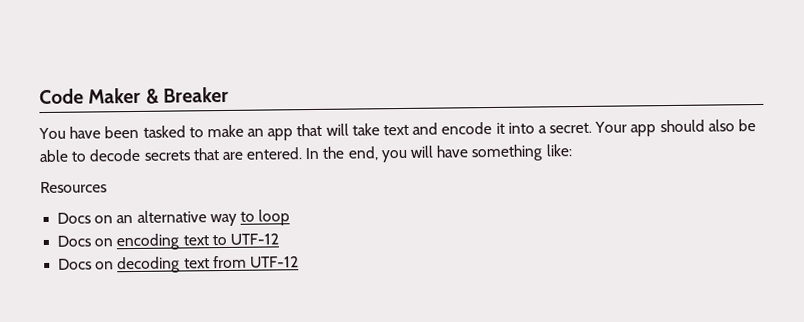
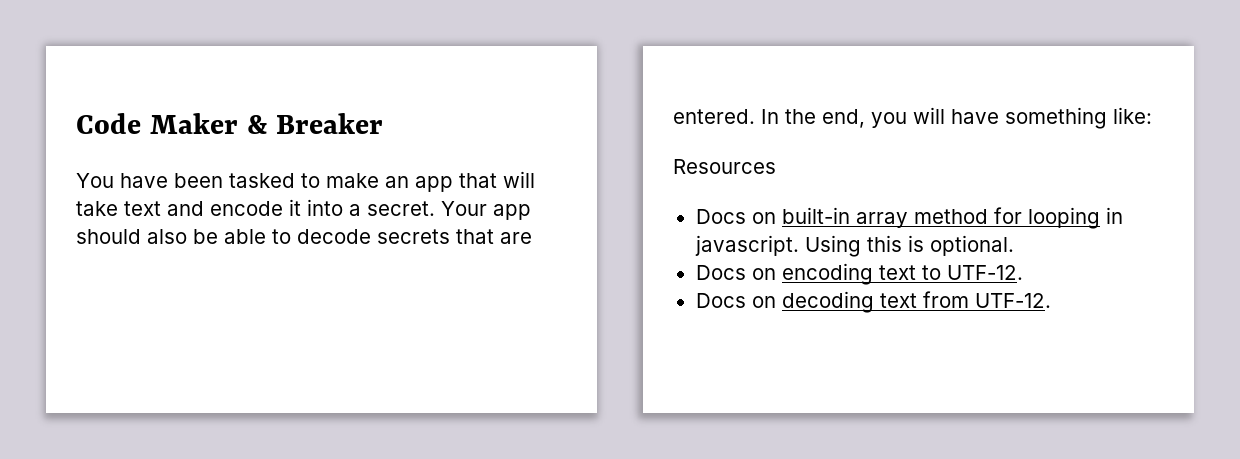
[116,209,291,227] an alternative way to loop -> [781,207,1123,229] [694,235,1014,257] built-in array method for looping in javascript. Using this is optional.
[229,233,279,245] UTF-12 -> [946,265,1023,280] UTF-12.
[249,256,299,268] UTF-12 -> [974,293,1051,308] UTF-12.

